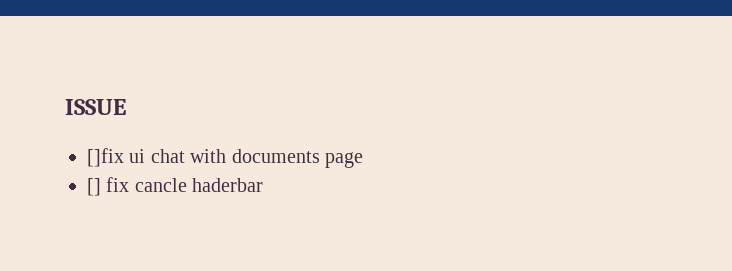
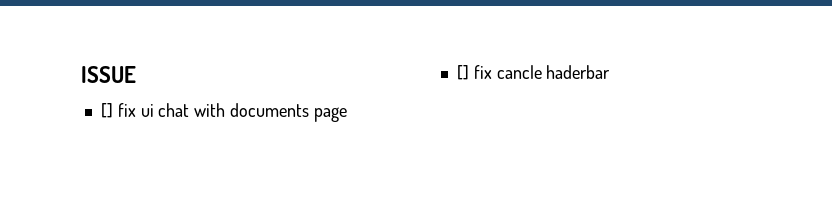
[87,148,124,167] []fix -> [100,103,136,118] [] fix

